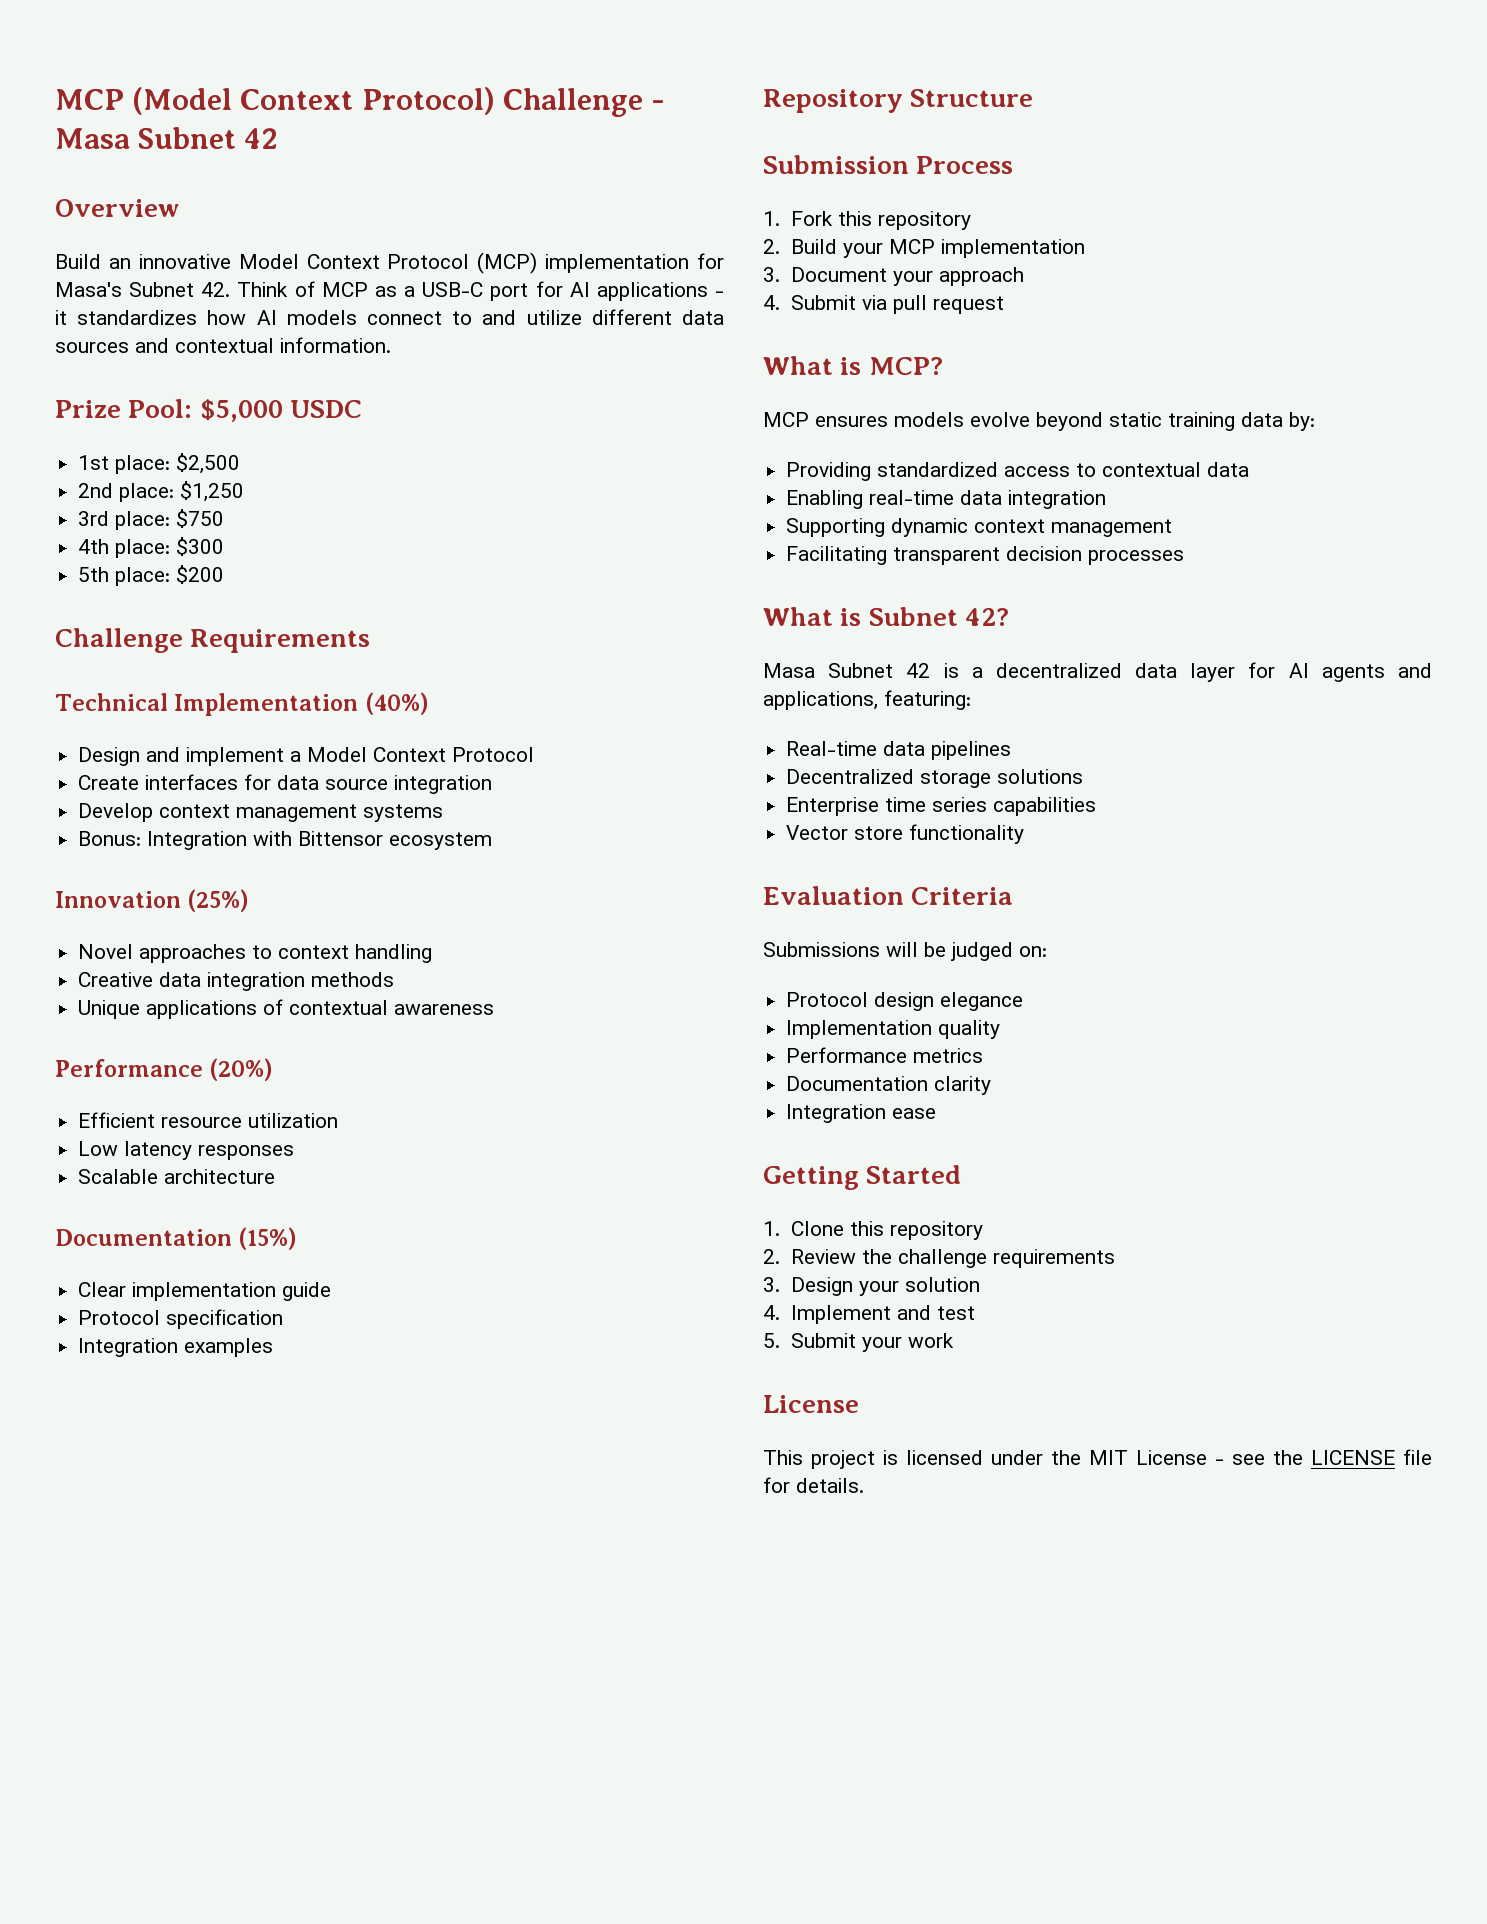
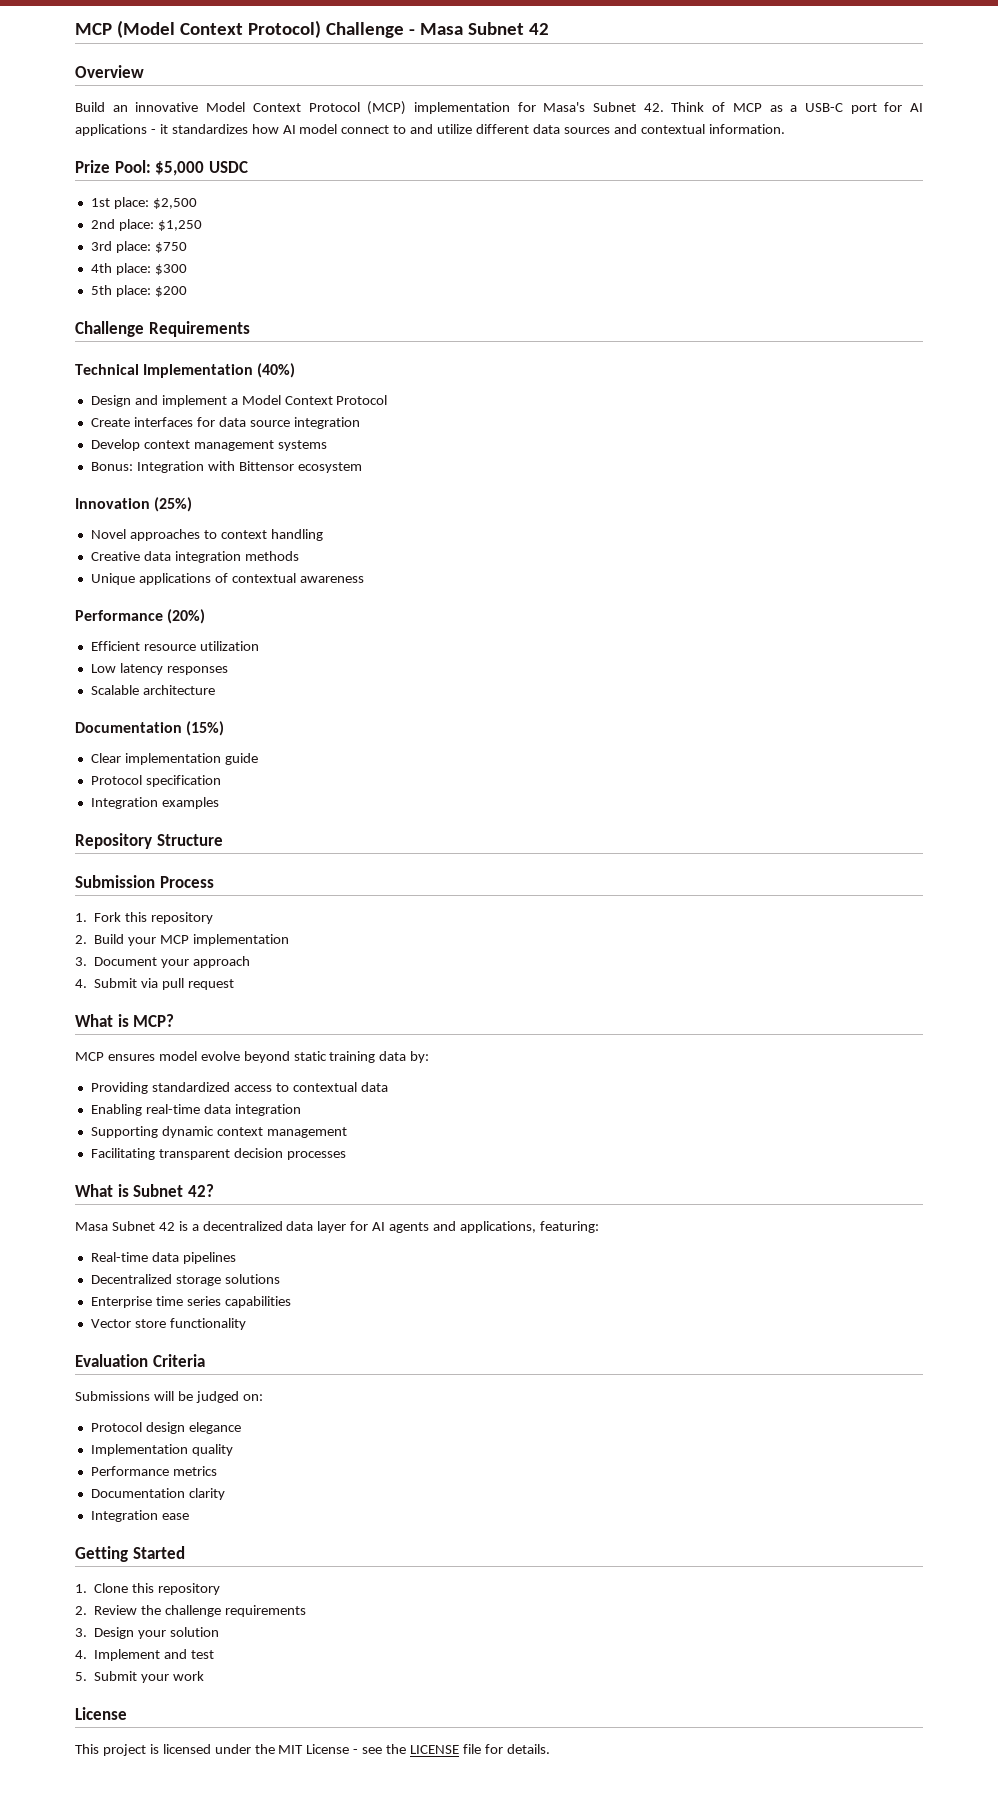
[286,310,357,325] models -> [299,124,338,134] model
[894,412,964,427] models -> [158,1051,197,1061] model

